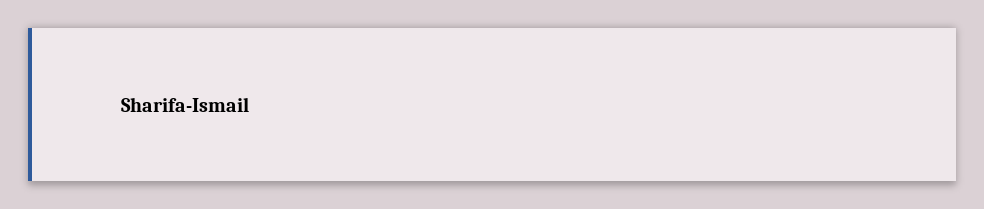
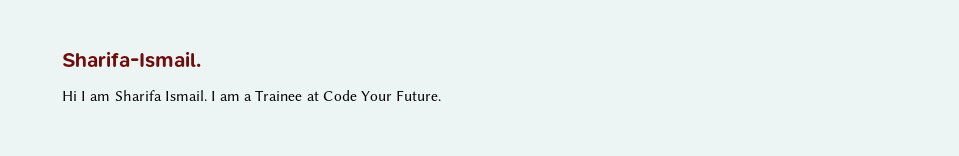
[121,97,249,112] Sharifa-Ismail -> [62,51,201,68] [62,90,442,101] Sharifa-Ismail. // Hi I am Sharifa Ismail. I am a Trainee at Code Your Future.

